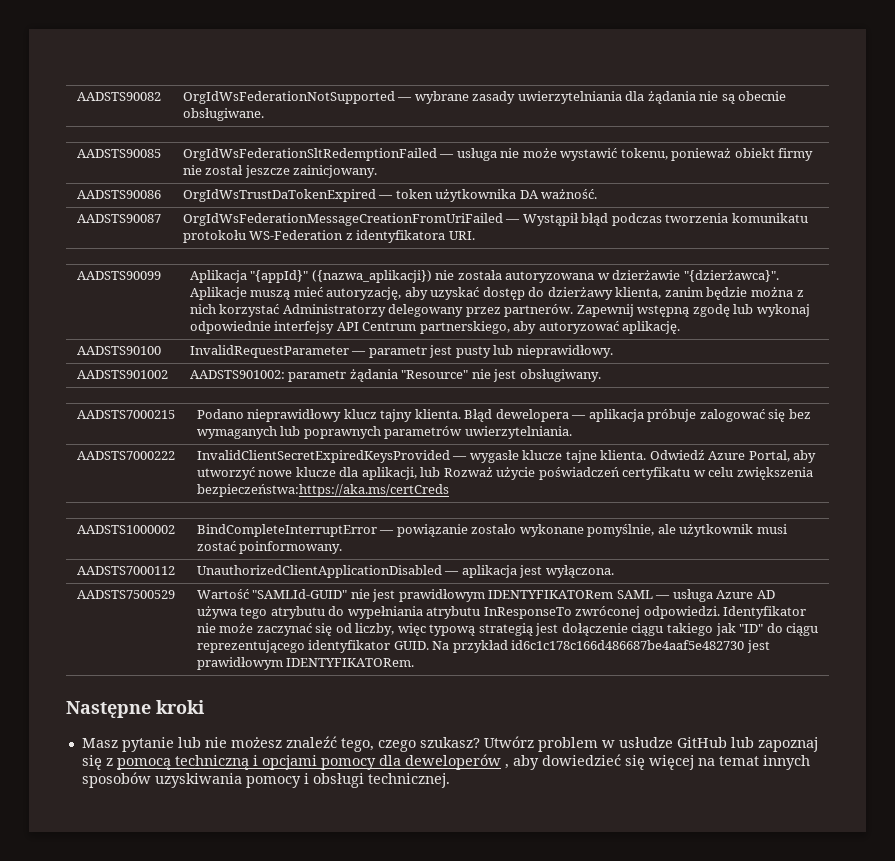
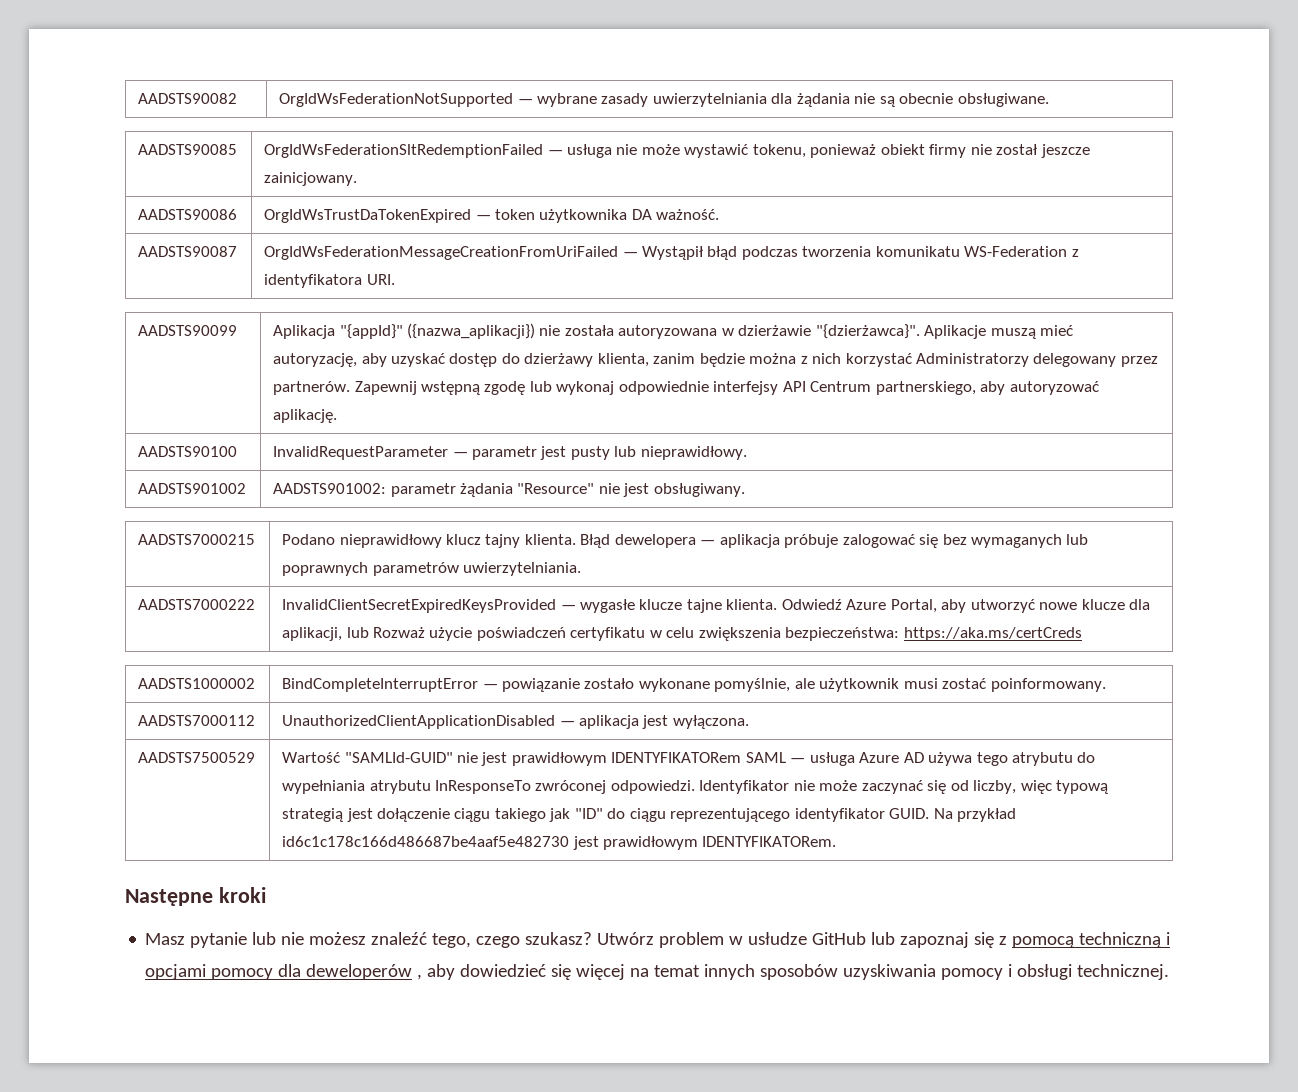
[182,230,246,243] protokołu -> (960, 251) none
[196,484,449,497] bezpieczeństwa:https://aka.ms/certCreds -> [785,627,1082,641] bezpieczeństwa: https://aka.ms/certCreds

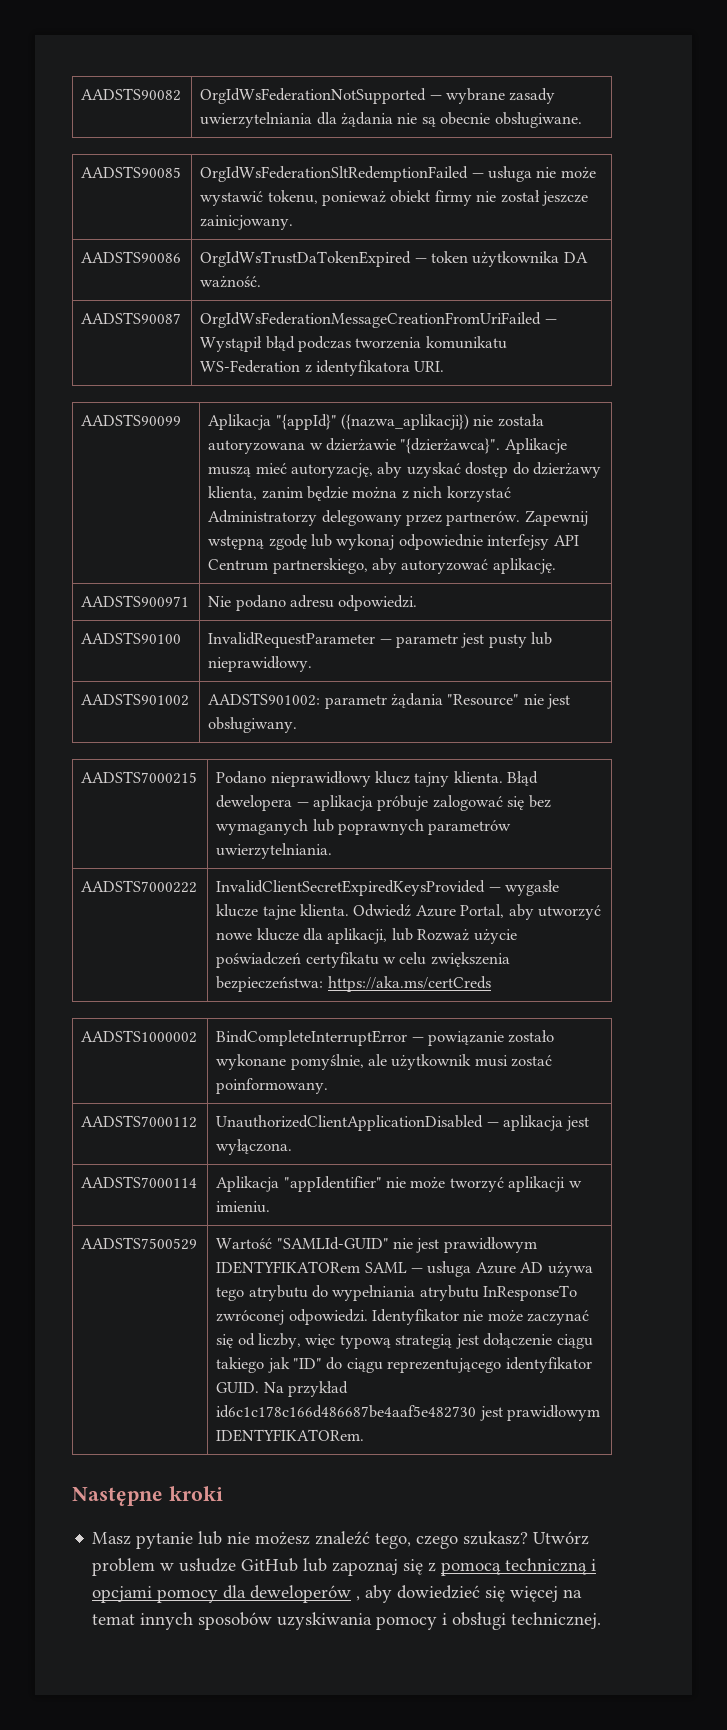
(338, 416) none -> [81,595,190,607] [208,595,418,611] // AADSTS900971 | Nie podano adresu odpowiedzi.
(749, 722) none -> [81,1176,198,1188] [216,1176,582,1192] [216,1201,271,1213] // AADSTS7000114 | Aplikacja "appIdentifier" nie może tworzyć aplikacji w imieniu.

